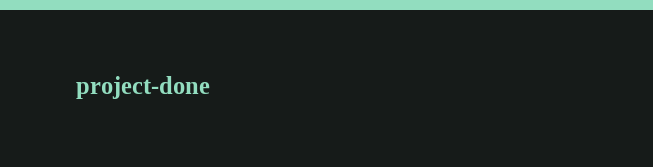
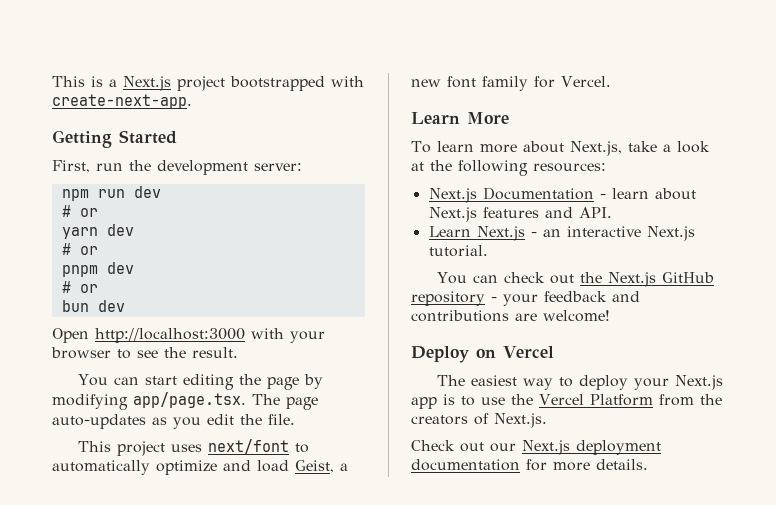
[76,76,210,99] project-done -> [52,76,364,91] [52,94,192,109] [52,130,177,148] [52,160,302,175] [61,186,161,201] [61,205,98,217] [61,224,134,239] [61,243,98,255] [61,262,134,277] [61,281,98,293] [61,300,125,312] [52,328,325,343] [51,347,238,359] [77,374,323,390] [52,392,318,410] [52,414,295,429] [77,439,309,456] [52,460,348,475] [411,76,611,91] [411,112,509,124] [411,141,710,156] [411,160,606,176] [428,187,696,203] [428,207,612,222] [428,226,695,241] [428,245,488,257] [436,272,714,287] [411,291,640,306] [411,310,610,322] [411,346,554,363] [436,375,723,390] [411,394,722,409] [411,413,547,428] [411,440,661,455] [411,459,648,471] This is a Next.js project bootstrapped with create-next-app. // Getting Started // First, run the development server: // npm run dev // # or // yarn dev // # or // pnpm dev // # or // bun dev // Open http://localhost:3000 with your browser to see the result. // You can start editing the page by modifying app/page.tsx. The page auto-updates as you edit the file. // This project uses next/font to automatically optimize and load Geist, a new font family for Vercel. // Learn More // To learn more about Next.js, take a look at the following resources: // Next.js Documentation - learn about Next.js features and API. // Learn Next.js - an interactive Next.js tutorial. // You can check out the Next.js GitHub repository - your feedback and contributions are welcome! // Deploy on Vercel // The easiest way to deploy your Next.js app is to use the Vercel Platform from the creators of Next.js. // Check out our Next.js deployment documentation for more details.

